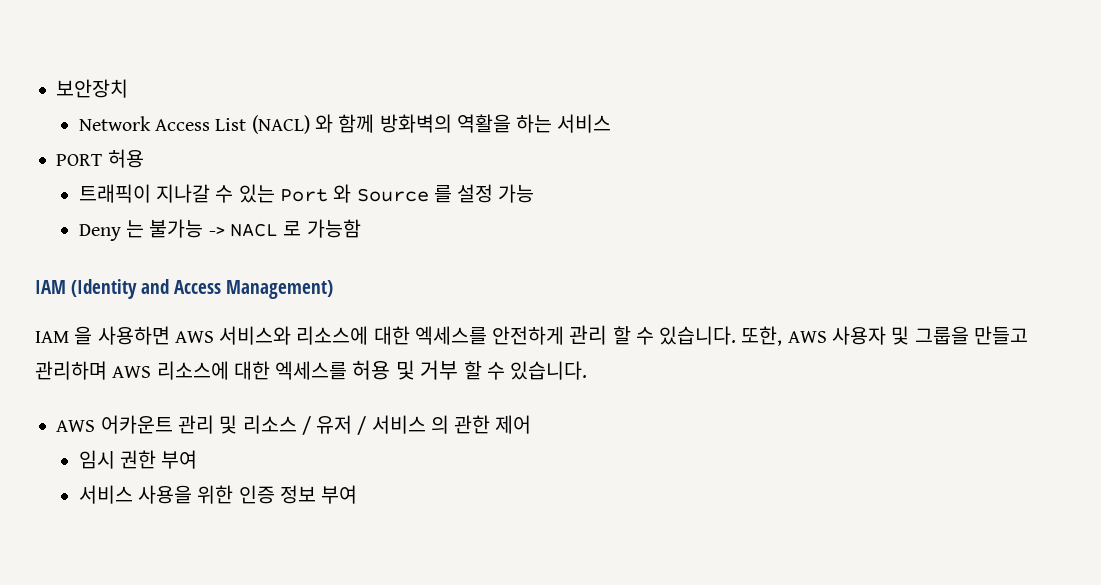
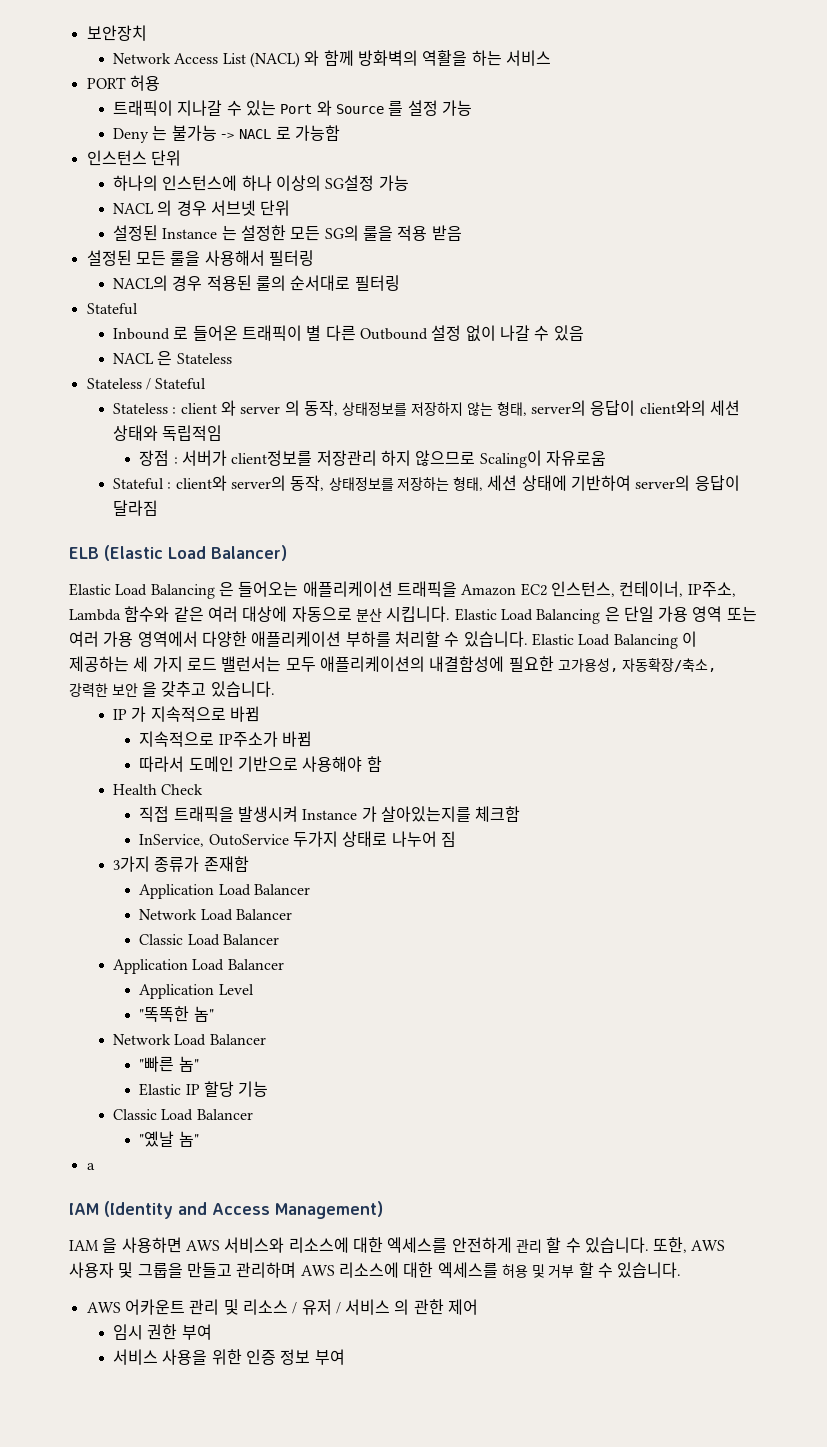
(361, 228) none -> [86,150,181,166] [112,175,409,191] [112,200,291,216] [112,225,462,241] [86,250,314,266] [112,275,400,291] [86,303,138,315] [112,325,584,342] [112,350,232,366] [86,378,207,390] [112,400,740,416] [112,425,223,441] [139,450,606,468] [112,475,740,491] [112,500,158,516] [69,545,287,561] [69,581,736,599] [69,606,757,624] [69,631,697,649] [69,656,716,672] [69,681,275,697] [112,706,260,722] [139,731,312,747] [139,756,382,772] [112,784,204,795] [139,806,521,822] [139,831,456,847] [112,856,249,872] [139,884,310,899] [139,909,292,921] [139,934,279,946] [112,959,284,974] [139,984,254,999] [139,1006,214,1022] [112,1034,266,1046] [139,1056,199,1072] [139,1081,269,1097] [112,1109,253,1121] [139,1131,199,1147] [86,1163,95,1170] // 인스턴스 단위 // 하나의 인스턴스에 하나 이상의 SG설정 가능 // NACL 의 경우 서브넷 단위 // 설정된 Instance 는 설정한 모든 SG의 룰을 적용 받음 // 설정된 모든 룰을 사용해서 필터링 // NACL의 경우 적용된 룰의 순서대로 필터링 // Stateful // Inbound 로 들어온 트래픽이 별 다른 Outbound 설정 없이 나갈 수 있음 // NACL 은 Stateless // Stateless / Stateful // Stateless : client 와 server 의 동작, 상태정보를 저장하지 않는 형태, server의 응답이 client와의 세션 상태와 독립적임 // 장점 : 서버가 client정보를 저장관리 하지 않으므로 Scaling이 자유로움 // Stateful : client와 server의 동작, 상태정보를 저장하는 형태, 세션 상태에 기반하여 server의 응답이 달라짐 // ELB (Elastic Load Balancer) // Elastic Load Balancing 은 들어오는 애플리케이션 트래픽을 Amazon EC2 인스턴스, 컨테이너, IP주소, Lambda 함수와 같은 여러 대상에 자동으로 분산 시킵니다. Elastic Load Balancing 은 단일 가용 영역 또는 여러 가용 영역에서 다양한 애플리케이션 부하를 처리할 수 있습니다. Elastic Load Balancing 이 제공하는 세 가지 로드 밸런서는 모두 애플리케이션의 내결함성에 필요한 고가용성, 자동확장/축소, 강력한 보안 을 갖추고 있습니다. // IP 가 지속적으로 바뀜 // 지속적으로 IP주소가 바뀜 // 따라서 도메인 기반으로 사용해야 함 // Health Check // 직접 트래픽을 발생시켜 Instance 가 살아있는지를 체크함 // InService, OutoService 두가지 상태로 나누어 짐 // 3가지 종류가 존재함 // Application Load Balancer // Network Load Balancer // Classic Load Balancer // Application Load Balancer // Application Level // "똑똑한 놈" // Network Load Balancer // "빠른 놈" // Elastic IP 할당 기능 // Classic Load Balancer // "옜날 놈" // a

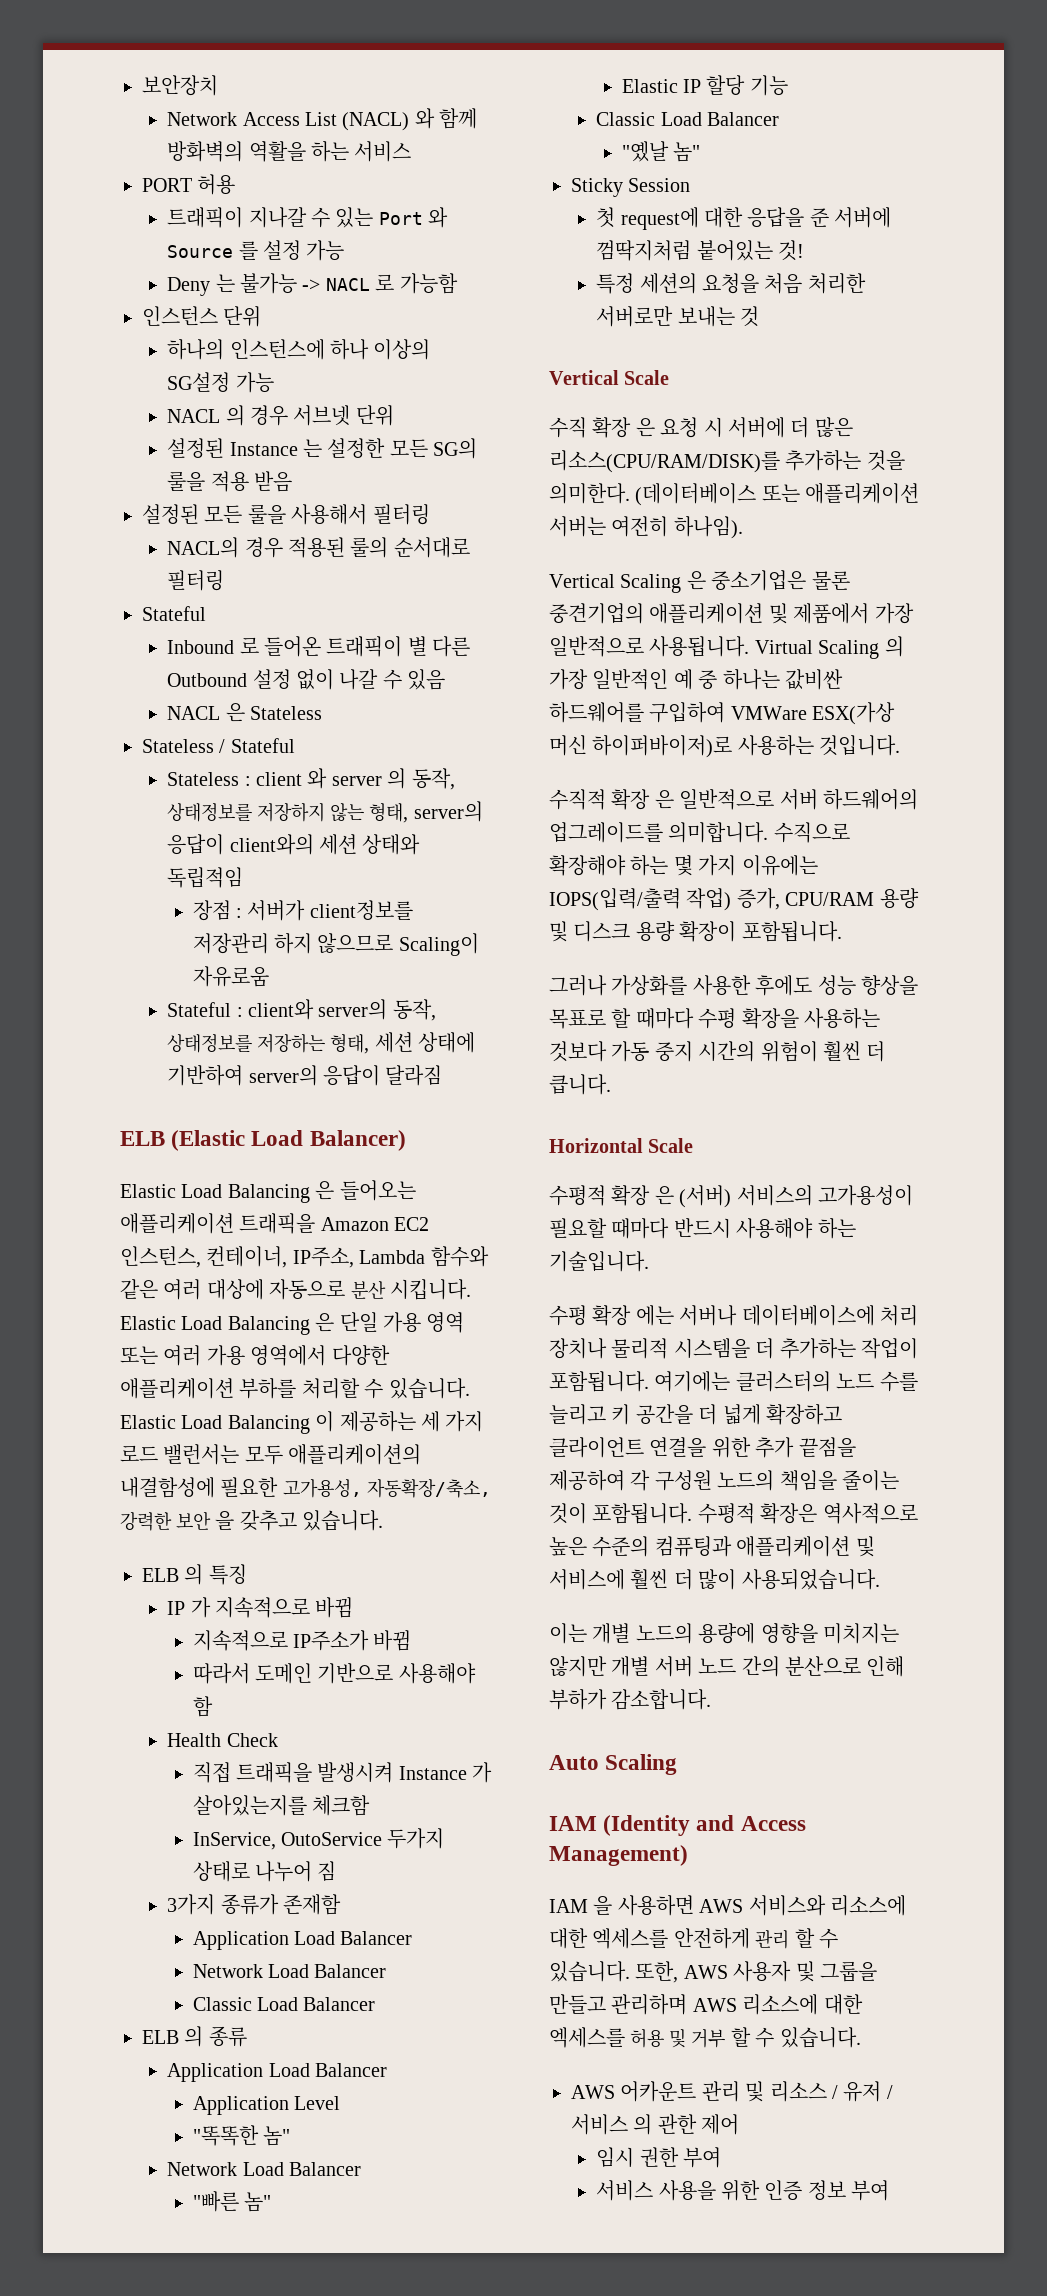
(275, 689) none -> [142,1564,247,1585] // ELB 의 특징
(279, 939) none -> [142,2026,247,2047] // ELB 의 종류
[86,1163,95,1170] a -> [571,178,691,197] [596,207,892,230] [596,240,805,261] [596,273,866,294] [596,306,760,327] [549,370,670,385] [549,417,853,438] [549,450,905,473] [549,483,920,506] [549,516,743,539] [549,570,850,593] [549,603,914,624] [549,636,904,659] [549,669,843,690] [549,702,896,725] [549,735,901,758] [549,789,918,810] [549,822,850,843] [549,855,818,876] [549,888,919,911] [549,921,842,942] [549,975,918,996] [549,1008,880,1029] [549,1041,886,1062] [549,1074,611,1095] [549,1138,694,1153] [549,1185,913,1208] [549,1218,856,1239] [549,1251,649,1272] [549,1305,918,1326] [549,1338,918,1359] [549,1371,918,1392] [549,1404,842,1425] [549,1437,856,1458] [549,1470,899,1491] [549,1503,918,1524] [549,1536,875,1557] [549,1569,880,1590] [549,1623,899,1644] [549,1656,905,1677] [549,1689,712,1710] [549,1754,678,1775] Sticky Session // 첫 request에 대한 응답을 준 서버에 껌딱지처럼 붙어있는 것! // 특정 세션의 요청을 처음 처리한 서버로만 보내는 것 // Vertical Scale // 수직 확장 은 요청 시 서버에 더 많은 리소스(CPU/RAM/DISK)를 추가하는 것을 의미한다. (데이터베이스 또는 애플리케이션 서버는 여전히 하나임). // Vertical Scaling 은 중소기업은 물론 중견기업의 애플리케이션 및 제품에서 가장 일반적으로 사용됩니다. Virtual Scaling 의 가장 일반적인 예 중 하나는 값비싼 하드웨어를 구입하여 VMWare ESX(가상 머신 하이퍼바이저)로 사용하는 것입니다. // 수직적 확장 은 일반적으로 서버 하드웨어의 업그레이드를 의미합니다. 수직으로 확장해야 하는 몇 가지 이유에는 IOPS(입력/출력 작업) 증가, CPU/RAM 용량 및 디스크 용량 확장이 포함됩니다. // 그러나 가상화를 사용한 후에도 성능 향상을 목표로 할 때마다 수평 확장을 사용하는 것보다 가동 중지 시간의 위험이 훨씬 더 큽니다. // Horizontal Scale // 수평적 확장 은 (서버) 서비스의 고가용성이 필요할 때마다 반드시 사용해야 하는 기술입니다. // 수평 확장 에는 서버나 데이터베이스에 처리 장치나 물리적 시스템을 더 추가하는 작업이 포함됩니다. 여기에는 클러스터의 노드 수를 늘리고 키 공간을 더 넓게 확장하고 클라이언트 연결을 위한 추가 끝점을 제공하여 각 구성원 노드의 책임을 줄이는 것이 포함됩니다. 수평적 확장은 역사적으로 높은 수준의 컴퓨팅과 애플리케이션 및 서비스에 훨씬 더 많이 사용되었습니다. // 이는 개별 노드의 용량에 영향을 미치지는 않지만 개별 서버 노드 간의 분산으로 인해 부하가 감소합니다. // Auto Scaling

